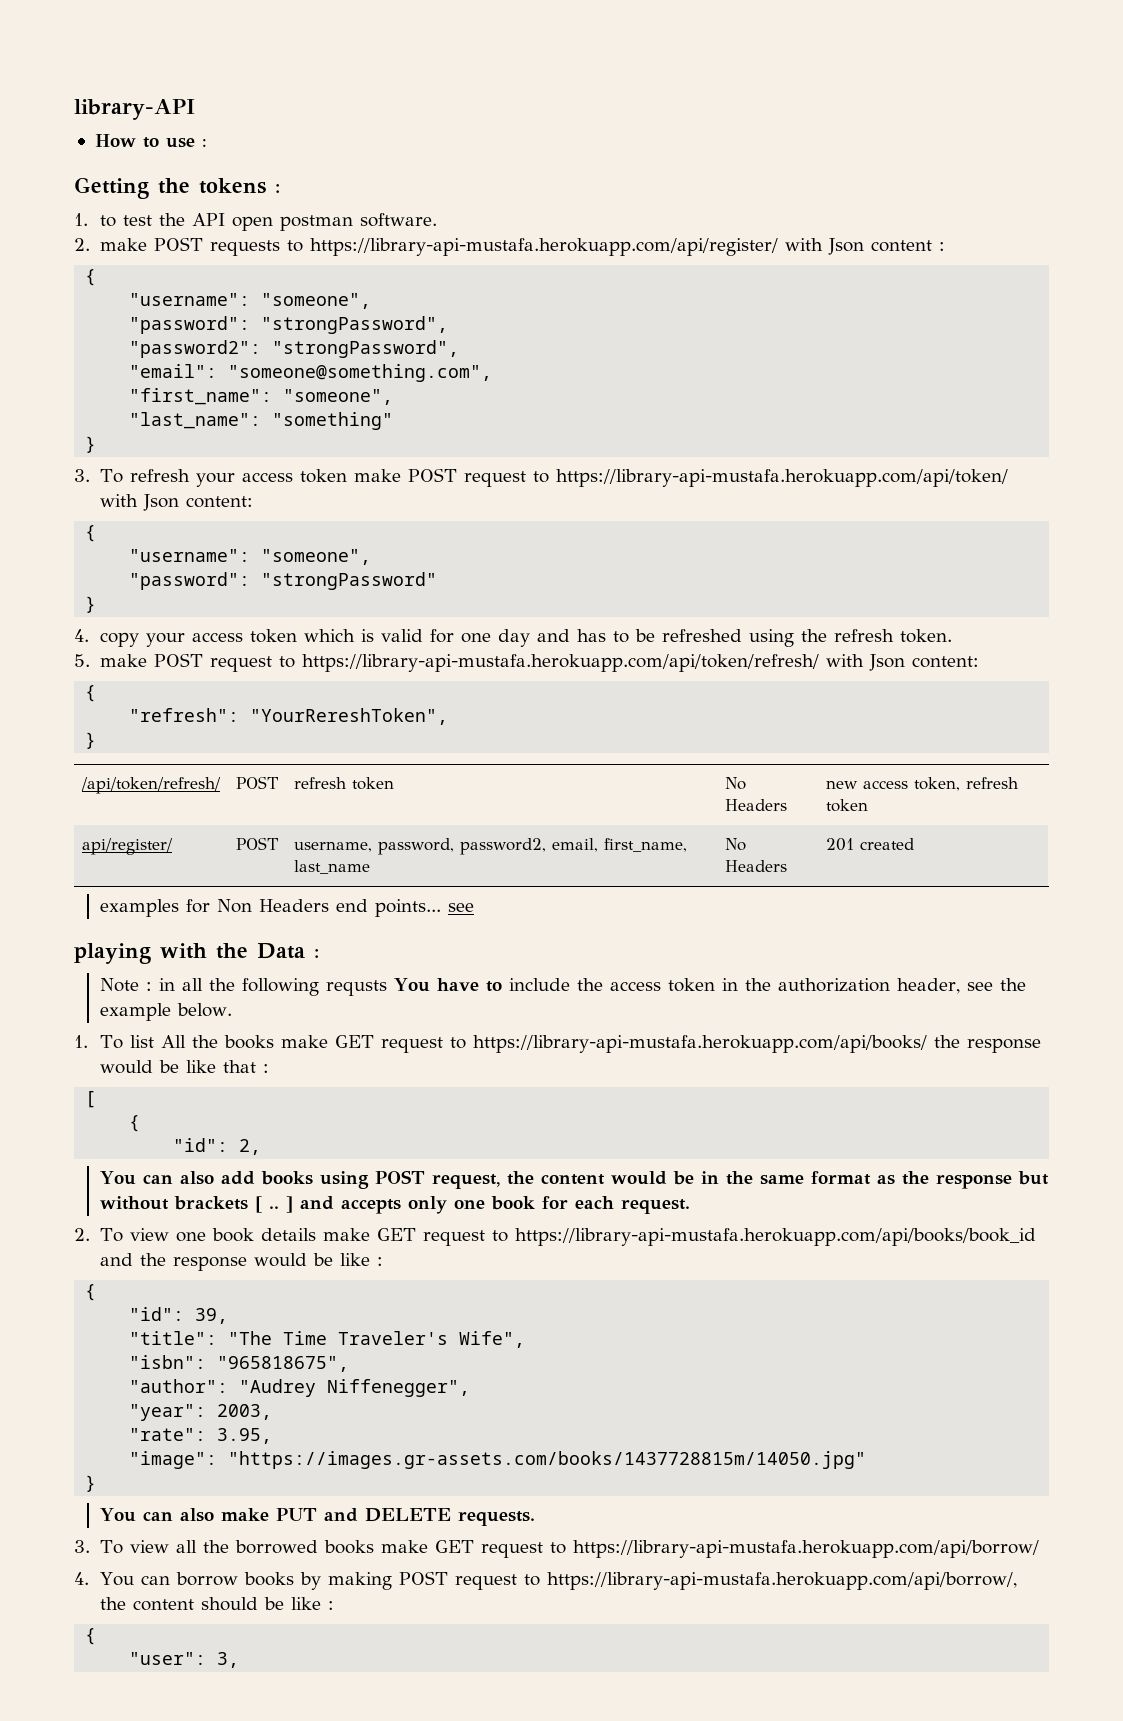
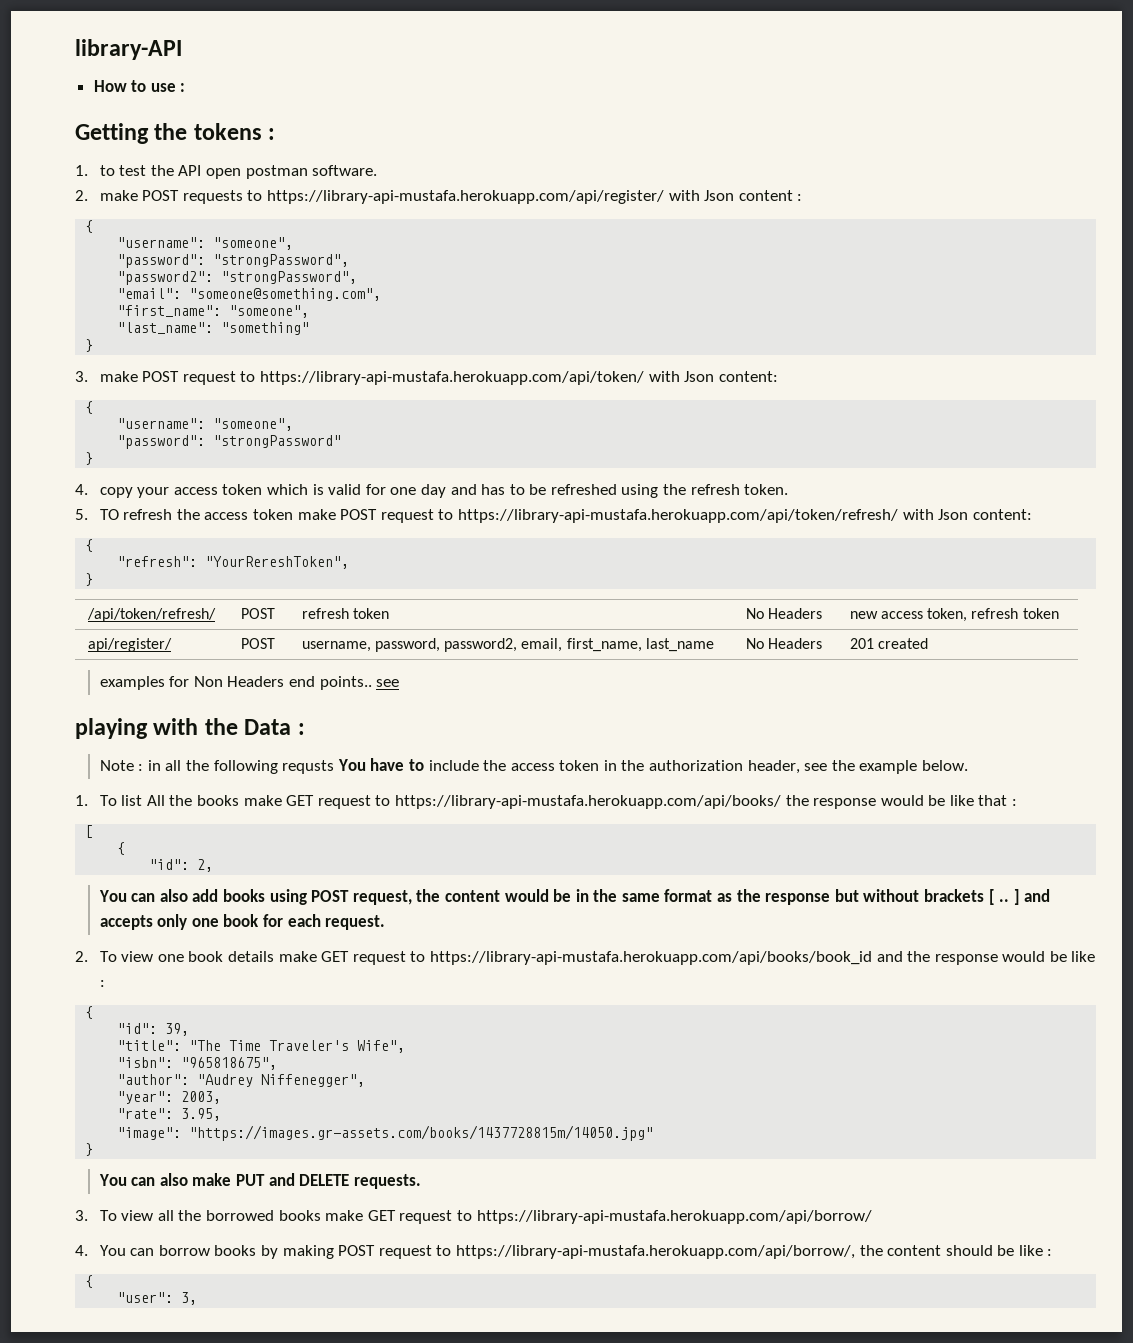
[99,469,347,487] To refresh your access token -> (88, 376) none
(90, 660) none -> [99,509,293,520] TO refresh the access token
[374,899,441,917] points... -> [319,676,372,690] points..

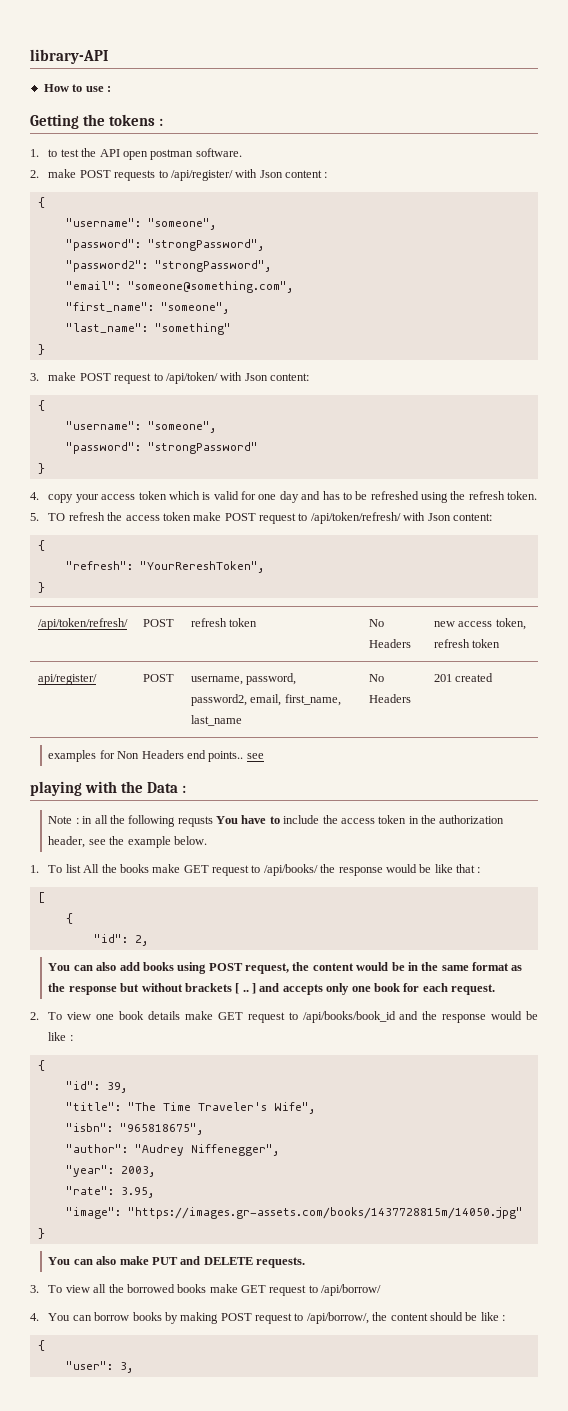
[266,190,664,204] https://library-api-mustafa.herokuapp.com/api/register/ -> [170,170,233,181] /api/register/
[259,371,644,385] https://library-api-mustafa.herokuapp.com/api/token/ -> [165,372,218,384] /api/token/
[457,509,898,523] https://library-api-mustafa.herokuapp.com/api/token/refresh/ -> [310,512,401,524] /api/token/refresh/
[394,795,781,809] https://library-api-mustafa.herokuapp.com/api/books/ -> [263,864,318,876] /api/books/
[429,951,872,965] https://library-api-mustafa.herokuapp.com/api/books/book_id -> [302,1011,396,1023] /api/books/book_id
[476,1210,872,1224] https://library-api-mustafa.herokuapp.com/api/borrow/ -> [321,1284,382,1296] /api/borrow/
[455,1245,855,1259] https://library-api-mustafa.herokuapp.com/api/borrow/, -> [306,1312,369,1324] /api/borrow/,

